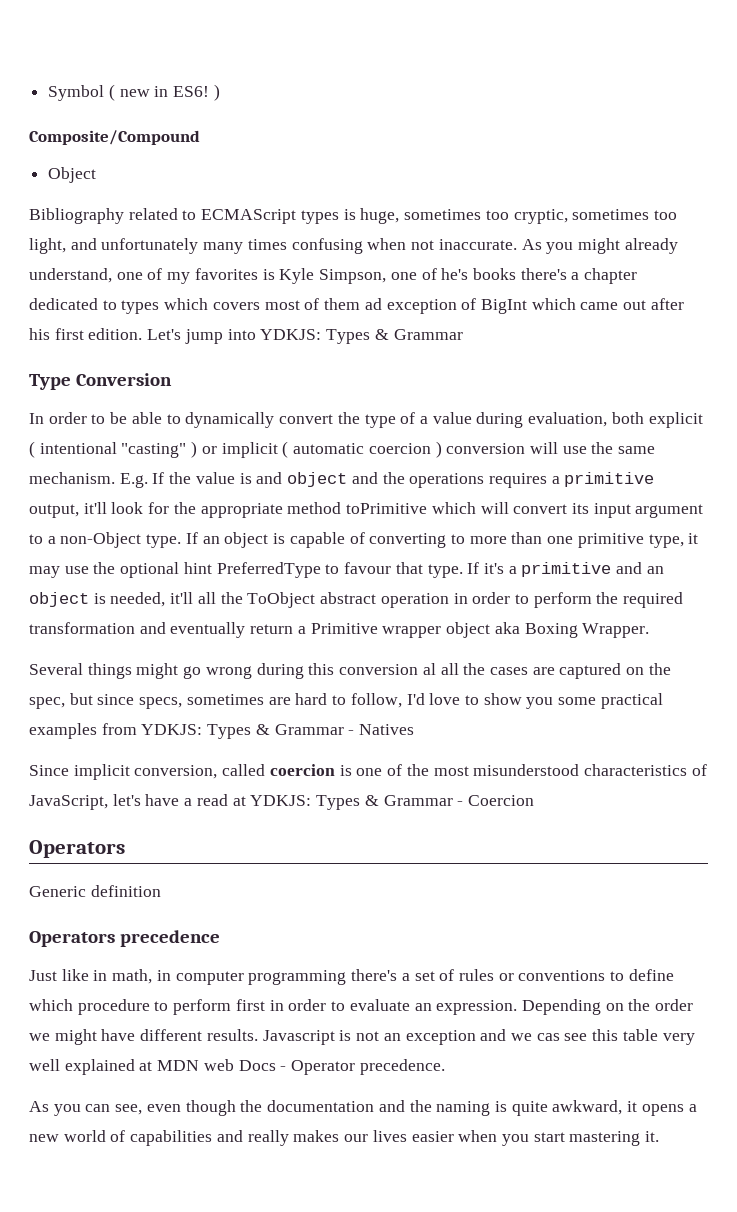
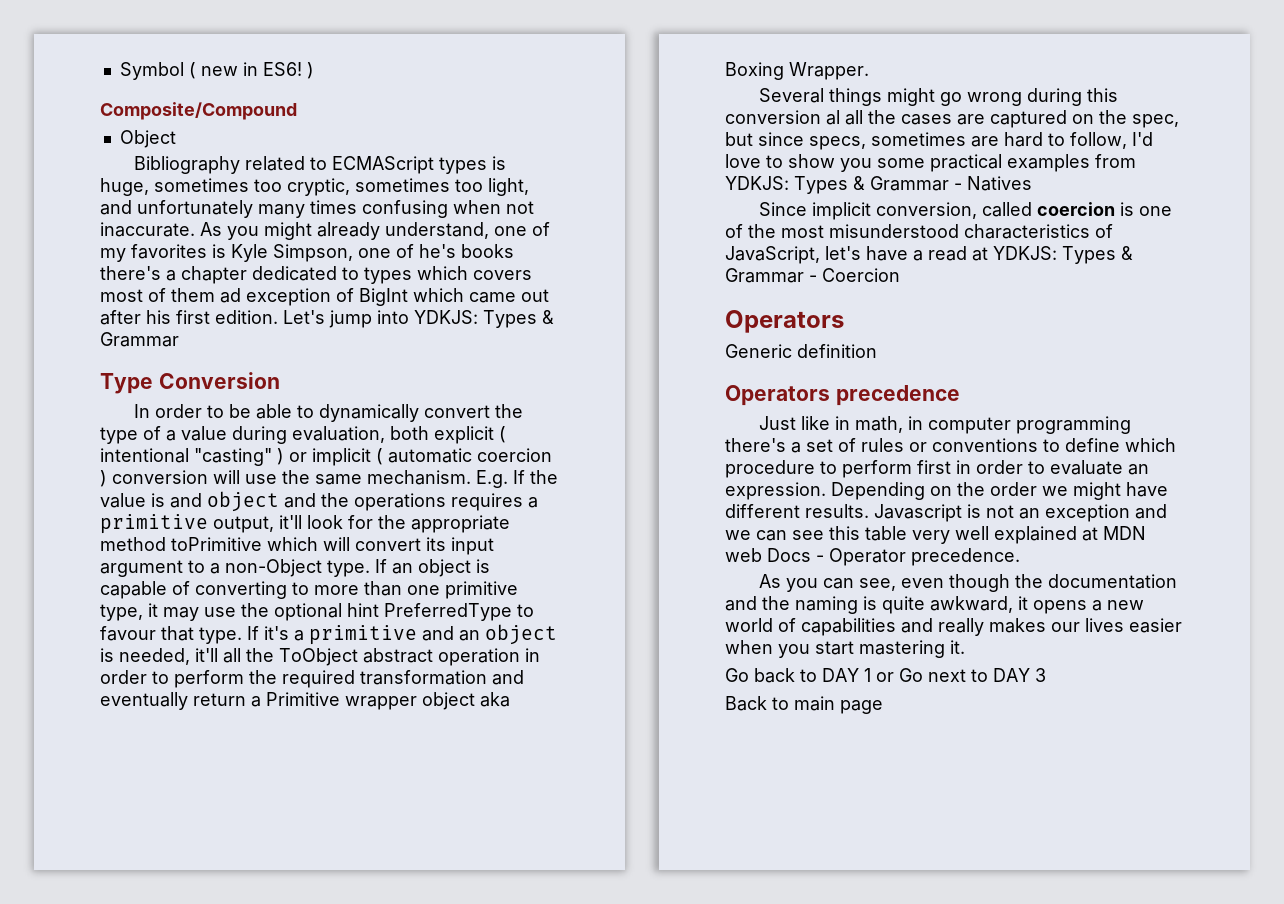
[536,1033,560,1041] cas -> [756,530,787,541] can
(660, 1136) none -> [725,668,1046,683] [725,696,883,714] // Go back to DAY 1 or Go next to DAY 3 // Back to main page

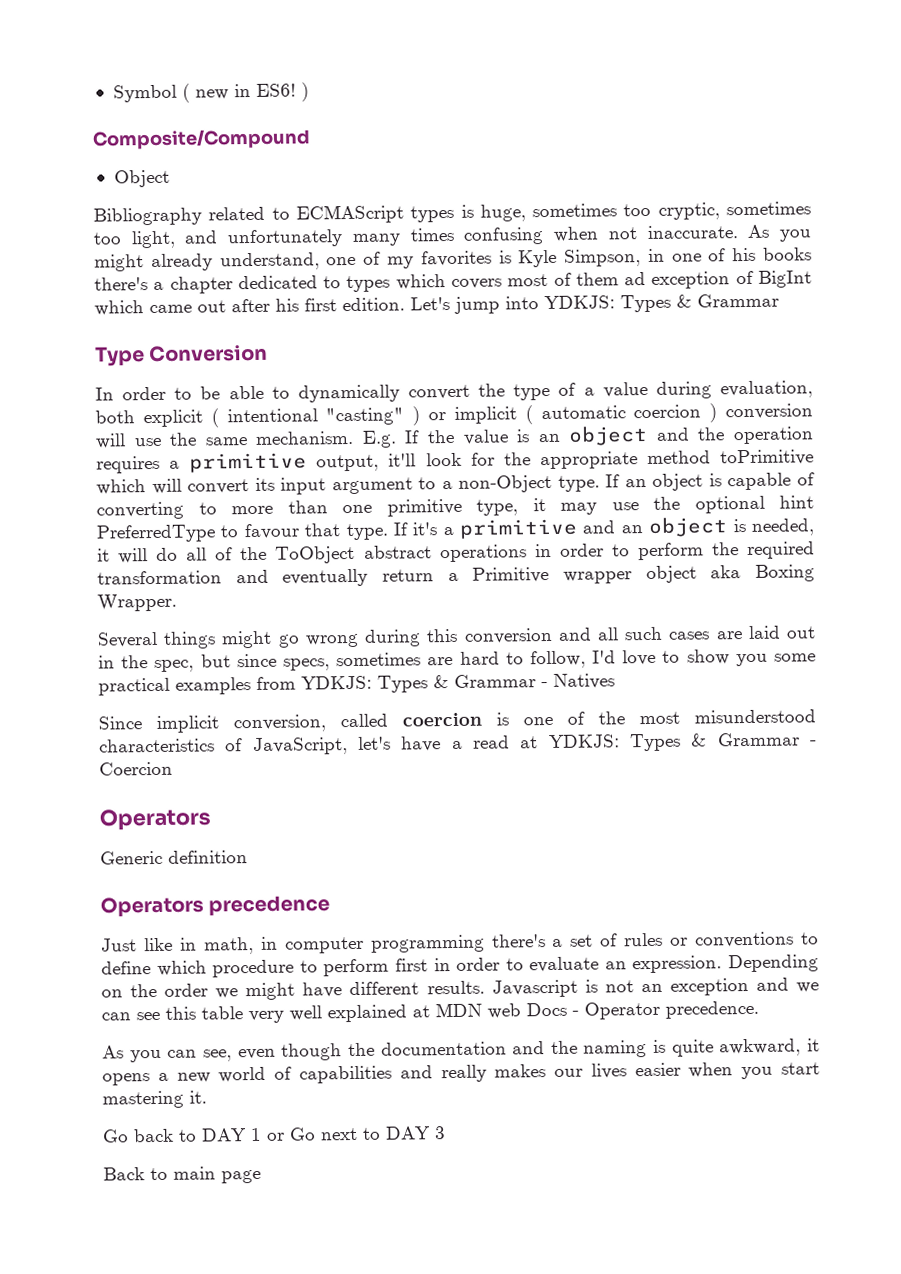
[358,244,456,258] one of he's -> [647,247,757,262] in one of his
[170,493,202,508] and -> [537,433,561,443] an
[354,493,446,511] operations -> [732,426,814,445] operation
[195,648,241,663] it'll all -> [97,547,234,564] it will do all of
[438,648,520,666] operation -> [439,544,527,563] operations
[826,110,1094,128] al all the cases are captured on -> [557,625,816,641] [98,655,115,669] and all such cases are laid out in

